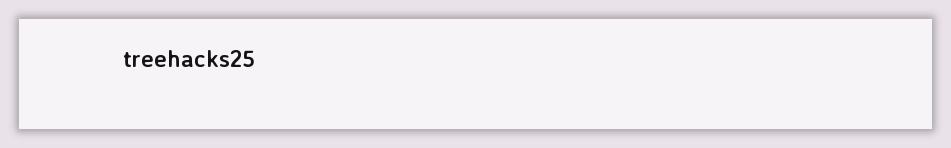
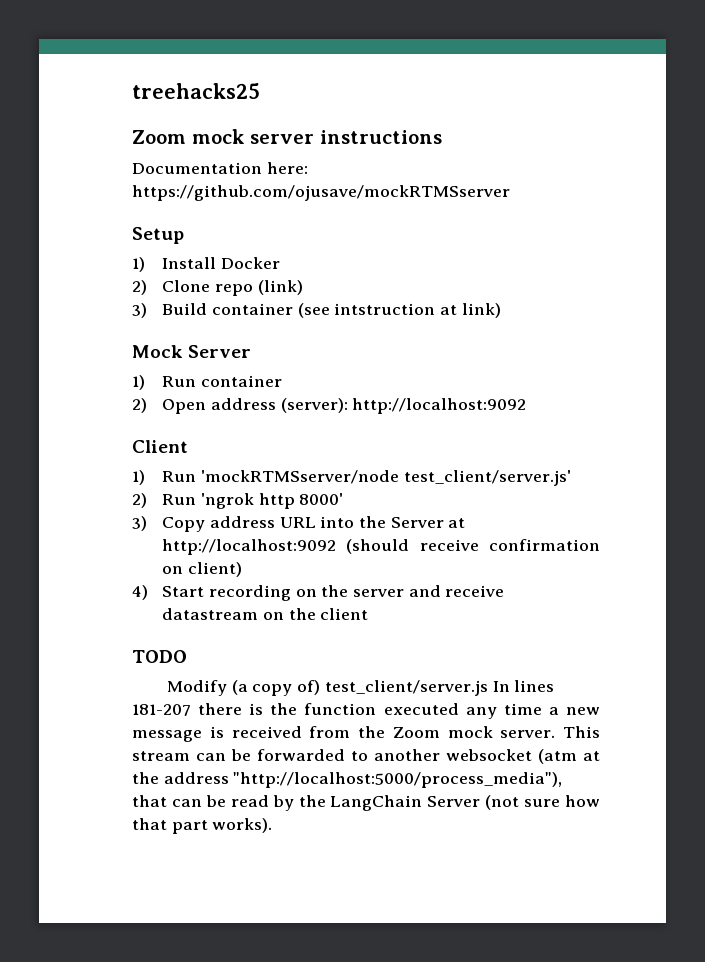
(255, 58) none -> [132,129,442,144] [132,162,308,174] [132,185,510,201] [132,227,184,244] [132,257,280,272] [132,280,303,296] [132,303,501,318] [132,345,252,358] [132,375,282,390] [132,398,527,414] [132,440,188,453] [132,470,571,486] [132,493,344,509] [132,516,466,532] [162,539,600,555] [162,562,242,577] [132,585,505,601] [162,608,369,620] [132,650,187,663] [166,680,555,696] [132,703,600,719] [132,726,600,742] [132,749,600,764] [132,772,563,788] [132,795,600,811] [132,818,273,834] // Zoom mock server instructions // Documentation here: https://github.com/ojusave/mockRTMSserver // Setup // 1) Install Docker // 2) Clone repo (link) // 3) Build container (see intstruction at link) // Mock Server // 1) Run container // 2) Open address (server): http://localhost:9092 // Client // 1) Run 'mockRTMSserver/node test_client/server.js' // 2) Run 'ngrok http 8000' // 3) Copy address URL into the Server at http://localhost:9092 (should receive confirmation on client) // 4) Start recording on the server and receive datastream on the client // TODO // Modify (a copy of) test_client/server.js In lines 181-207 there is the function executed any time a new message is received from the Zoom mock server. This stream can be forwarded to another websocket (atm at the address "http://localhost:5000/process_media"), that can be read by the LangChain Server (not sure how that part works).

